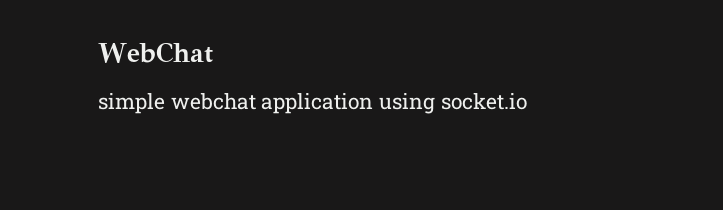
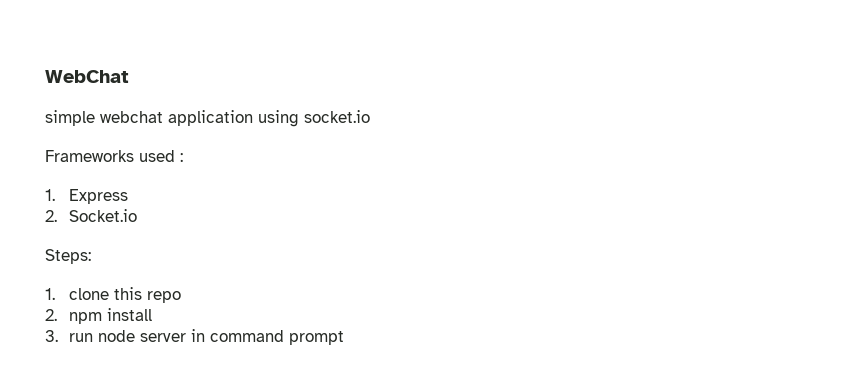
(527, 101) none -> [45,150,183,162] [45,189,129,204] [45,209,138,222] [45,249,91,264] [45,287,182,303] [45,308,153,324] [45,329,345,345] // Frameworks used : // 1. Express // 2. Socket.io // Steps: // 1. clone this repo // 2. npm install // 3. run node server in command prompt

